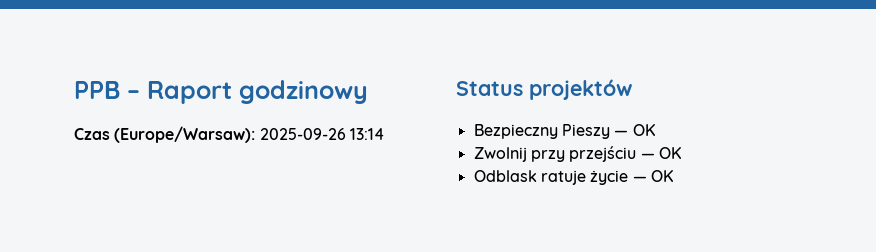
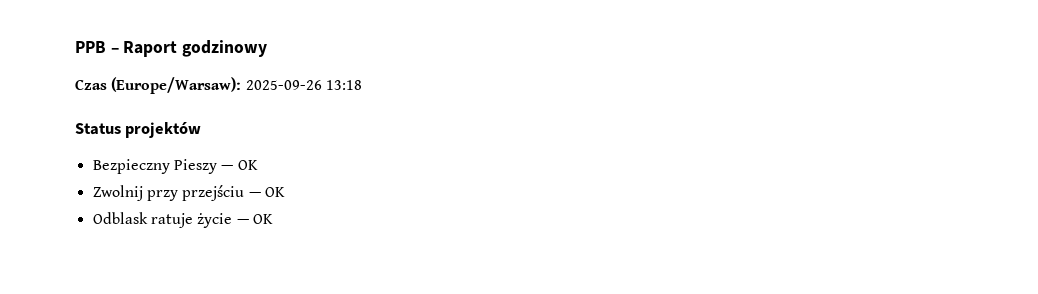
[349,128,384,140] 13:14 -> [325,80,362,90] 13:18

